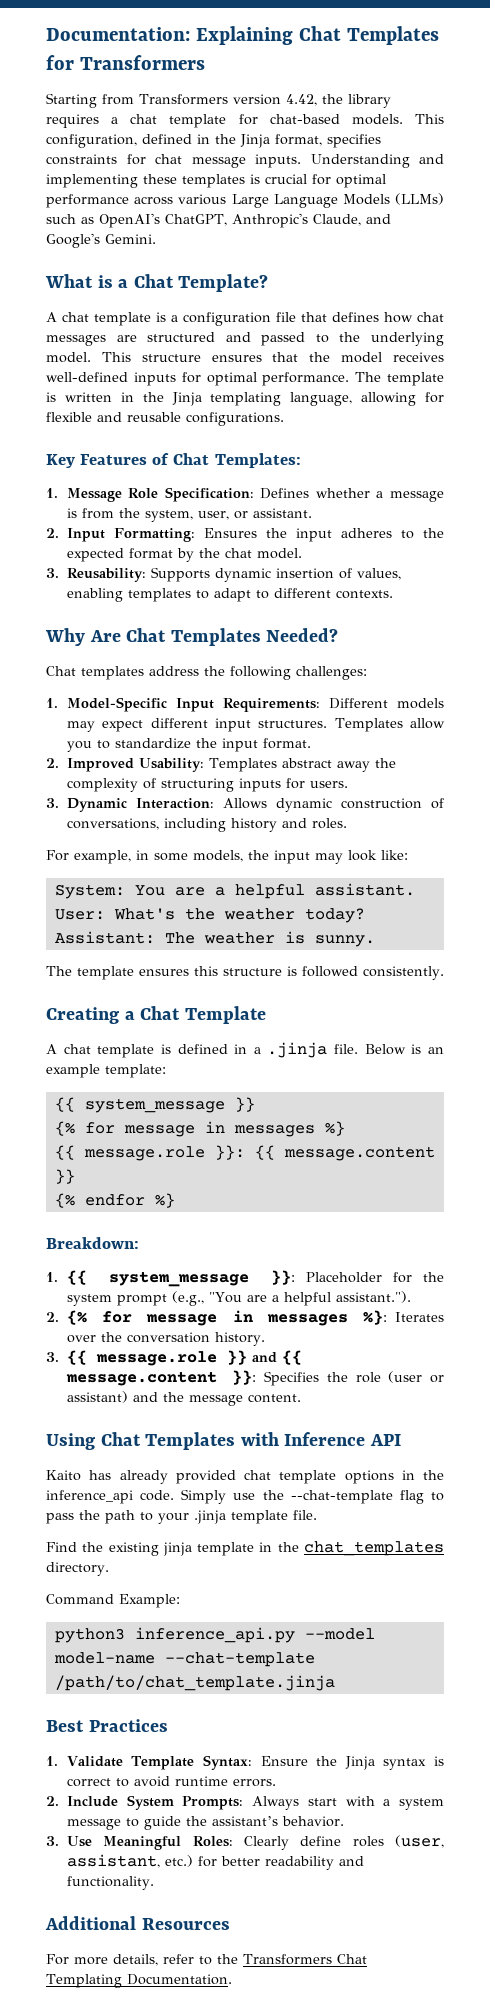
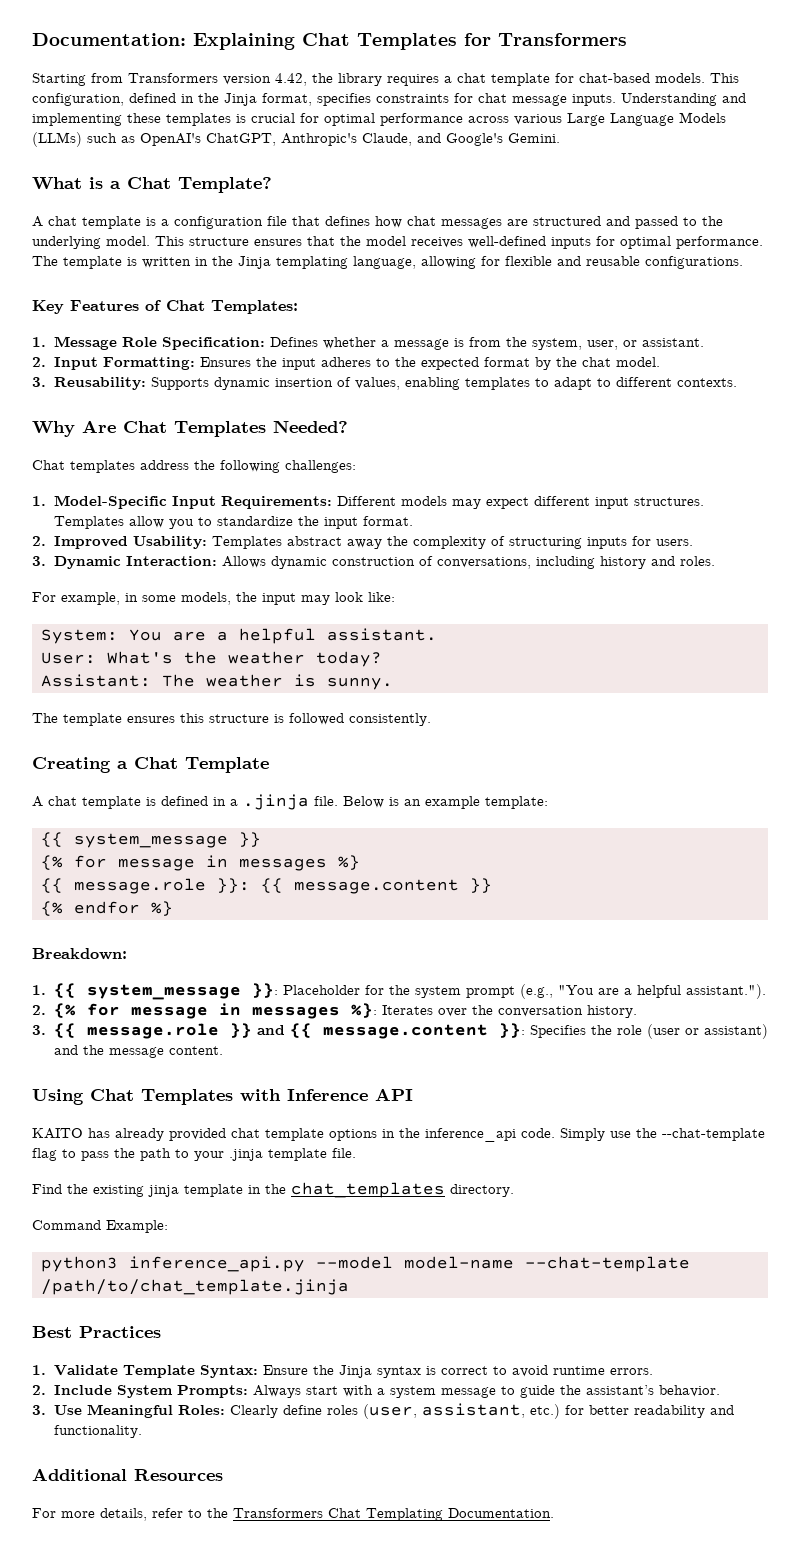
[46,1470,81,1481] Kaito -> [32,1128,83,1139] KAITO

